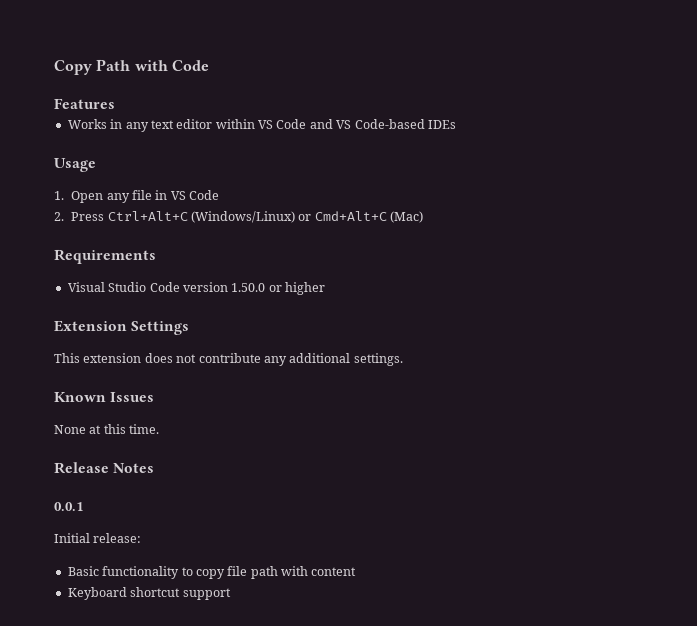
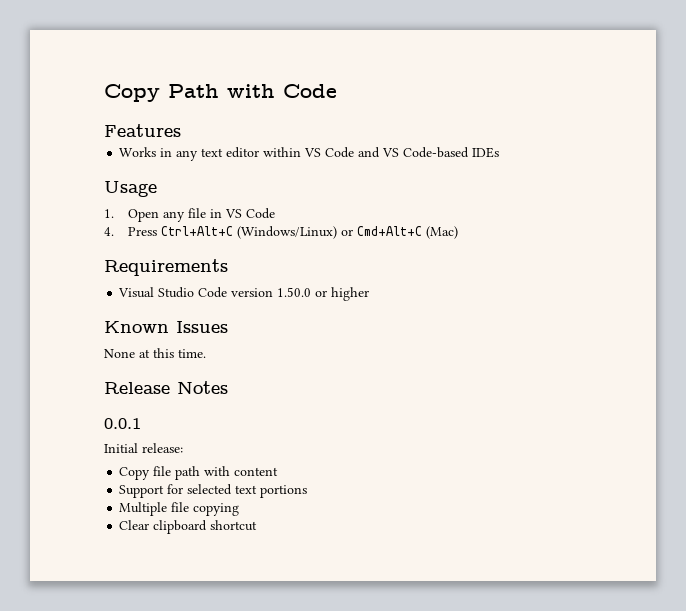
[54,212,64,221] 2. -> [104,227,114,236] 4.
[54,320,190,335] [54,353,403,366] // Extension Settings // This extension does not contribute any additional settings. -> (370, 294) none
[67,566,225,579] Basic functionality to copy -> [119,467,151,480] Copy
[67,587,231,600] Keyboard shortcut support -> [119,484,308,498] [119,502,240,516] [119,520,258,534] Support for selected text portions // Multiple file copying // Clear clipboard shortcut

